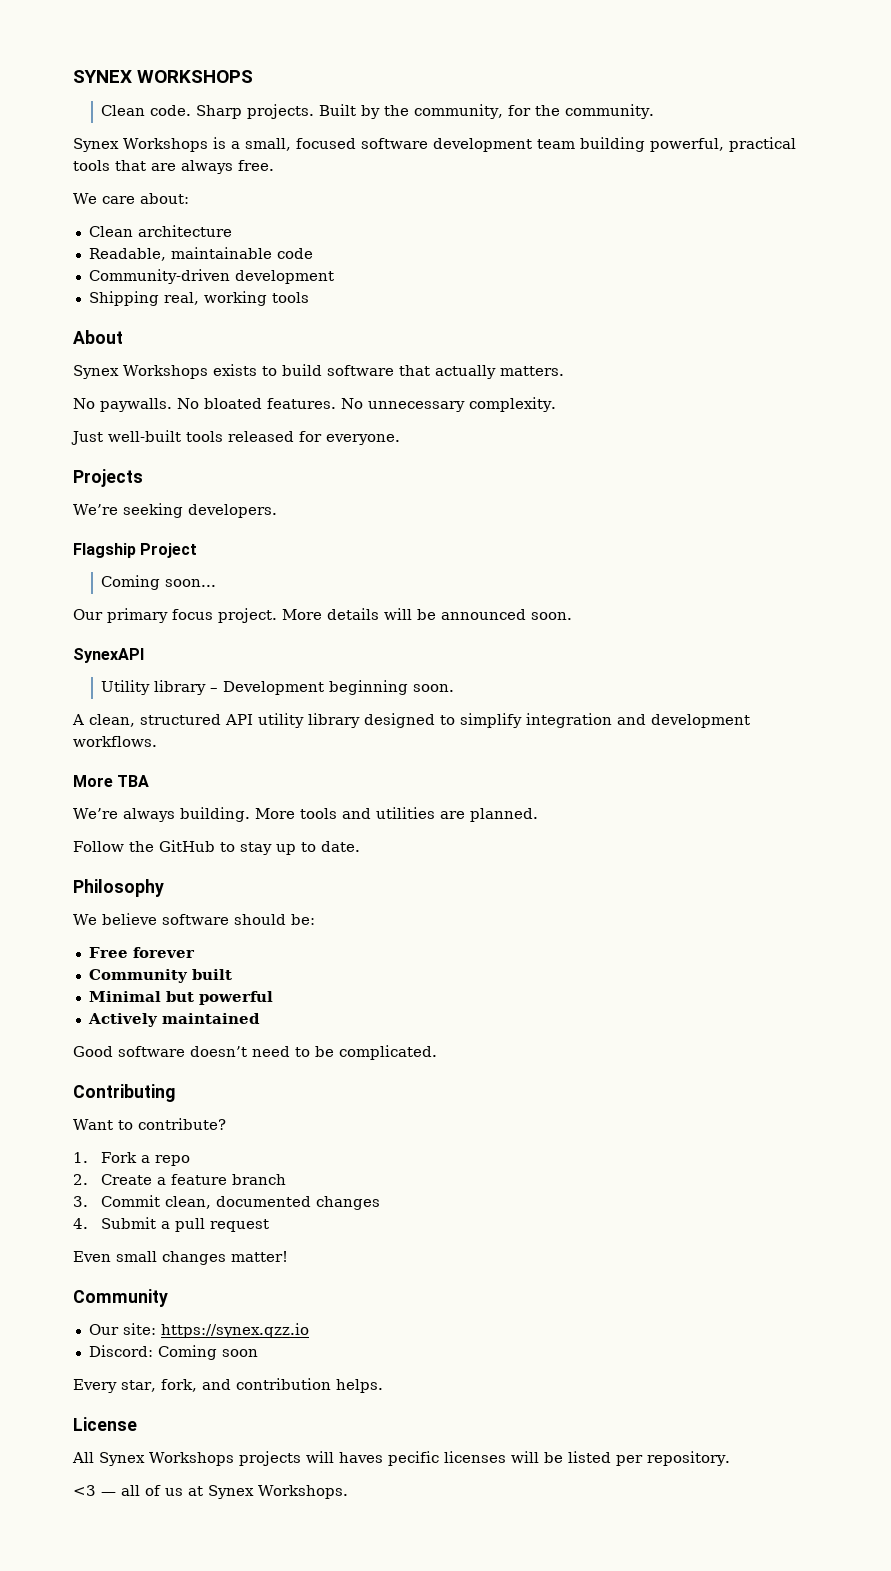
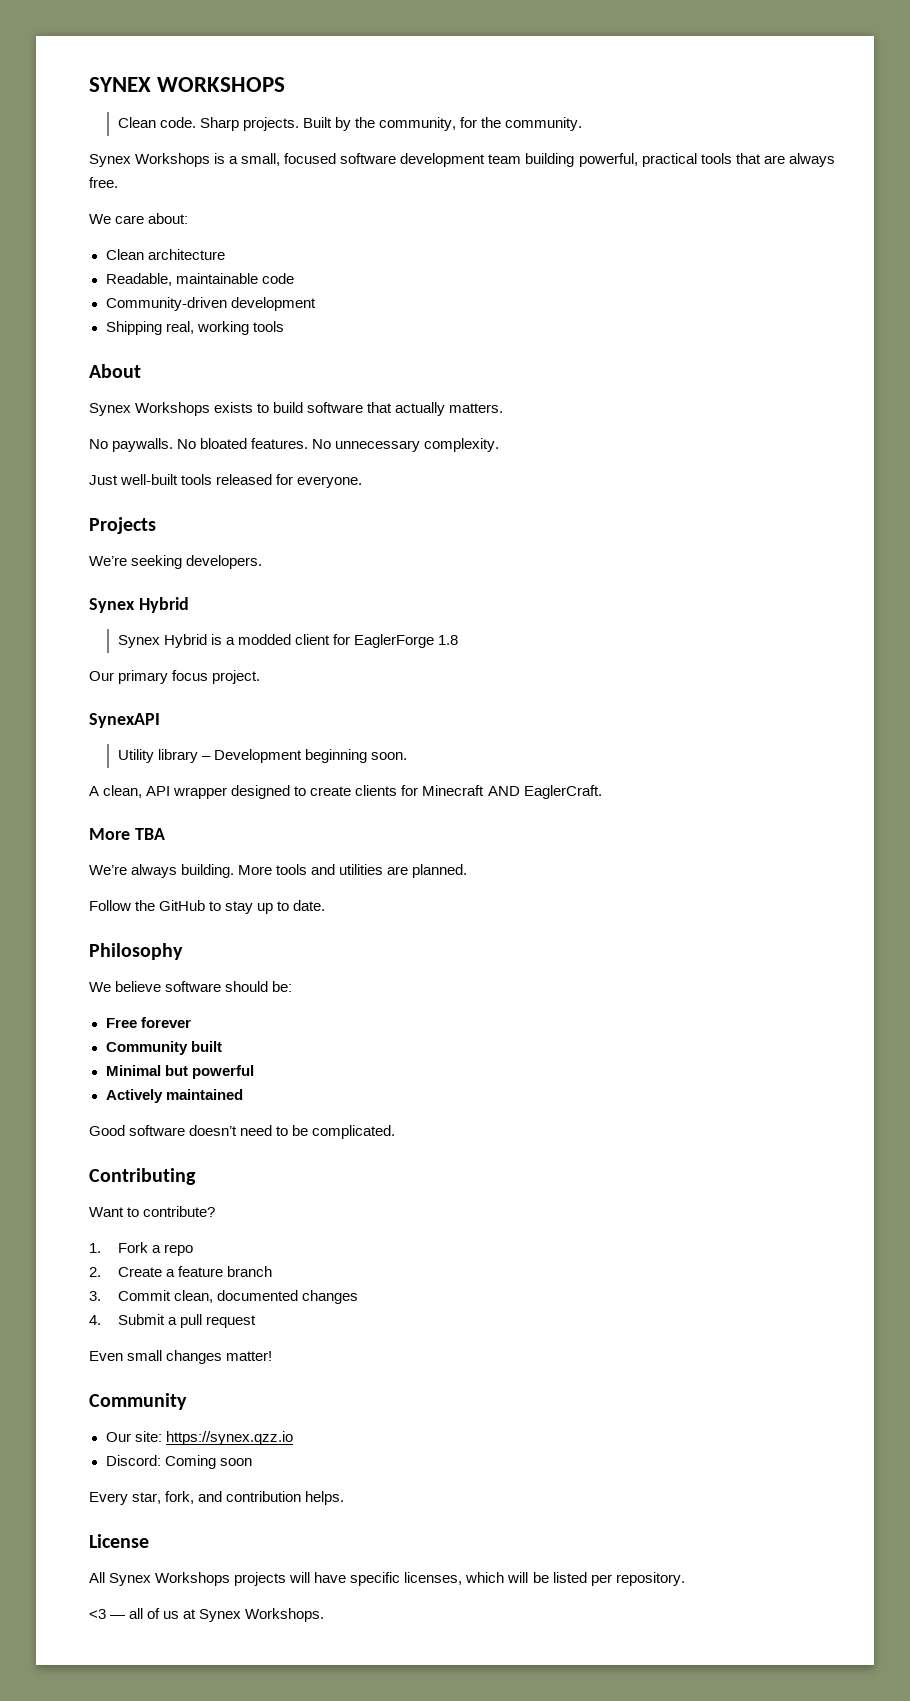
[73,543,198,558] [100,575,216,590] [73,608,572,623] Flagship Project // Coming soon... // Our primary focus project. More details will be announced soon. -> [89,597,189,613] [117,634,458,648] [89,670,261,684] Synex Hybrid // Synex Hybrid is a modded client for EaglerForge 1.8 // Our primary focus project.
[140,713,750,728] [73,736,157,747] structured API utility library designed to simplify integration and development workflows. -> [146,785,602,799] API wrapper designed to create clients for Minecraft AND EaglerCraft.
[338,1451,506,1466] haves pecific licenses -> [314,1572,505,1586] have specific licenses, which

